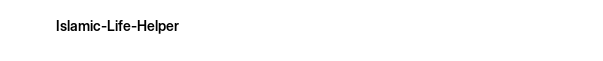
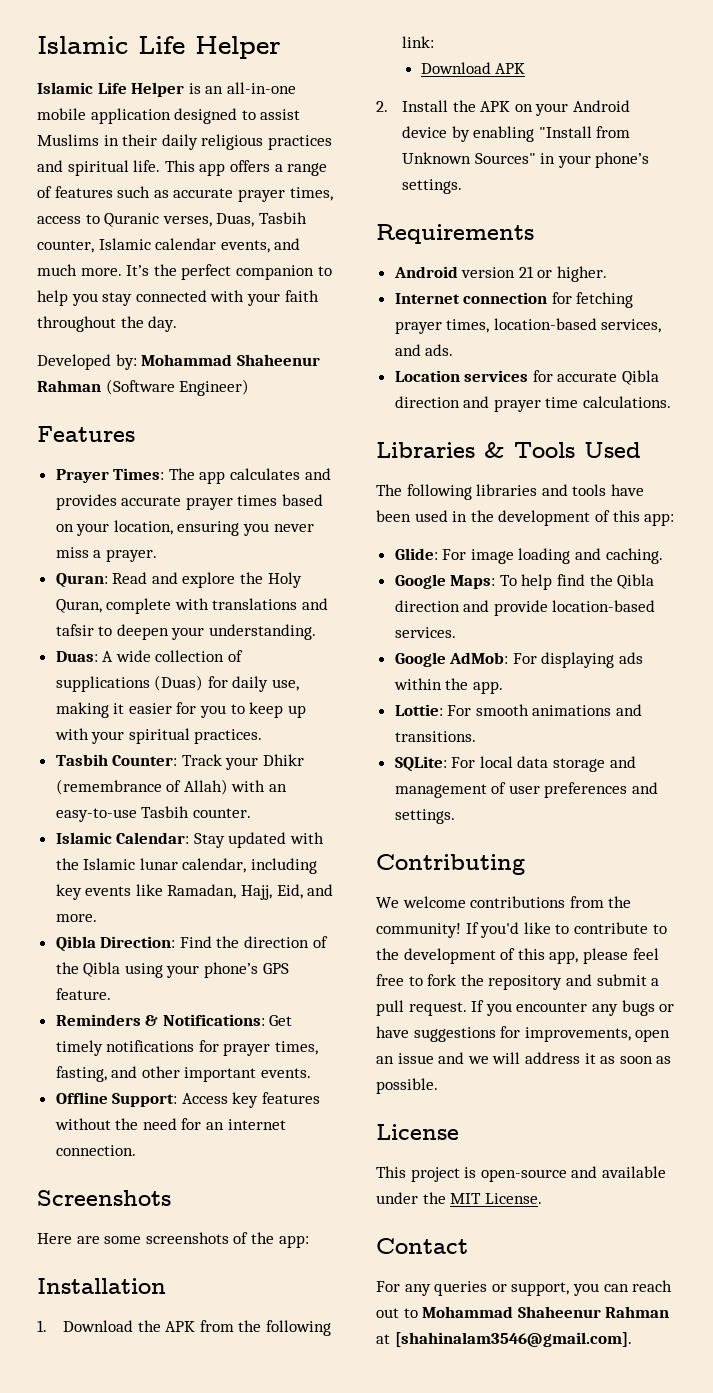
[56,20,179,34] Islamic-Life-Helper -> [37,36,281,59] [37,82,296,97] [37,108,301,124] [37,134,332,150] [37,160,328,176] [37,186,333,202] [37,212,307,227] [37,238,301,253] [37,264,332,280] [37,290,319,306] [37,316,178,332] [37,354,320,370] [37,379,250,396] [37,426,135,442] [55,468,331,484] [55,494,324,510] [55,520,314,536] [55,547,157,562] [55,572,302,588] [55,598,329,614] [55,624,317,640] [55,650,244,662] [55,675,300,692] [55,702,306,718] [54,728,263,744] [55,754,305,770] [55,779,288,795] [55,806,251,822] [55,832,325,848] [55,858,318,874] [55,884,334,900] [55,914,97,922] [55,936,328,952] [55,962,289,978] [55,988,111,1000] [55,1014,293,1026] [55,1040,319,1056] [55,1066,312,1082] [55,1092,321,1108] [54,1118,286,1130] [55,1145,136,1156] [37,1190,171,1206] [37,1232,309,1248] [37,1278,166,1294] [37,1320,332,1336] [402,36,435,48] [420,62,526,74] [376,100,631,116] [402,126,631,142] [402,152,650,168] [402,179,463,194] [376,224,534,244] [393,266,608,282] [394,292,634,308] [394,318,662,334] [394,344,454,356] [394,370,660,385] [394,396,672,412] [376,442,641,458] [376,484,644,500] [376,510,675,526] [394,548,663,564] [394,574,655,590] [394,600,656,616] [394,627,456,638] [394,652,644,668] [393,678,503,694] [394,704,643,716] [394,731,476,742] [394,756,636,772] [394,782,659,798] [394,809,455,824] [376,854,525,875] [376,896,632,908] [376,922,667,938] [376,948,659,964] [376,974,660,990] [376,1000,675,1016] [376,1026,671,1042] [376,1052,672,1064] [376,1078,438,1094] [376,1124,459,1140] [376,1166,666,1182] [376,1192,542,1204] [376,1238,468,1254] [376,1280,673,1296] [376,1306,670,1318] [376,1332,632,1347] Islamic Life Helper // Islamic Life Helper is an all-in-one mobile application designed to assist Muslims in their daily religious practices and spiritual life. This app offers a range of features such as accurate prayer times, access to Quranic verses, Duas, Tasbih counter, Islamic calendar events, and much more. It’s the perfect companion to help you stay connected with your faith throughout the day. // Developed by: Mohammad Shaheenur Rahman (Software Engineer) // Features // Prayer Times: The app calculates and provides accurate prayer times based on your location, ensuring you never miss a prayer. // Quran: Read and explore the Holy Quran, complete with translations and tafsir to deepen your understanding. // Duas: A wide collection of supplications (Duas) for daily use, making it easier for you to keep up with your spiritual practices. // Tasbih Counter: Track your Dhikr (remembrance of Allah) with an easy-to-use Tasbih counter. // Islamic Calendar: Stay updated with the Islamic lunar calendar, including key events like Ramadan, Hajj, Eid, and more. // Qibla Direction: Find the direction of the Qibla using your phone’s GPS feature. // Reminders & Notifications: Get timely notifications for prayer times, fasting, and other important events. // Offline Support: Access key features without the need for an internet connection. // Screenshots // Here are some screenshots of the app: // Installation // 1. Download the APK from the following link: // Download APK // 2. Install the APK on your Android device by enabling "Install from Unknown Sources" in your phone’s settings. // Requirements // Android version 21 or higher. // Internet connection for fetching prayer times, location-based services, and ads. // Location services for accurate Qibla direction and prayer time calculations. // Libraries & Tools Used // The following libraries and tools have been used in the development of this app: // Glide: For image loading and caching. // Google Maps: To help find the Qibla direction and provide location-based services. // Google AdMob: For displaying ads within the app. // Lottie: For smooth animations and transitions. // SQLite: For local data storage and management of user preferences and settings. // Contributing // We welcome contributions from the community! If you'd like to contribute to the development of this app, please feel free to fork the repository and submit a pull request. If you encounter any bugs or have suggestions for improvements, open an issue and we will address it as soon as possible. // License // This project is open-source and available under the MIT License. // Contact // For any queries or support, you can reach out to Mohammad Shaheenur Rahman at [shahinalam3546@gmail.com].

